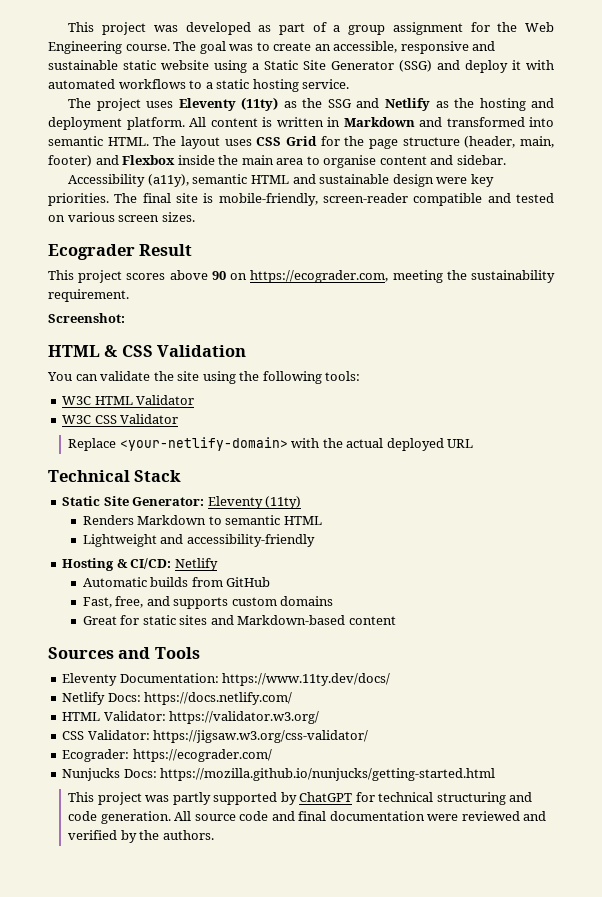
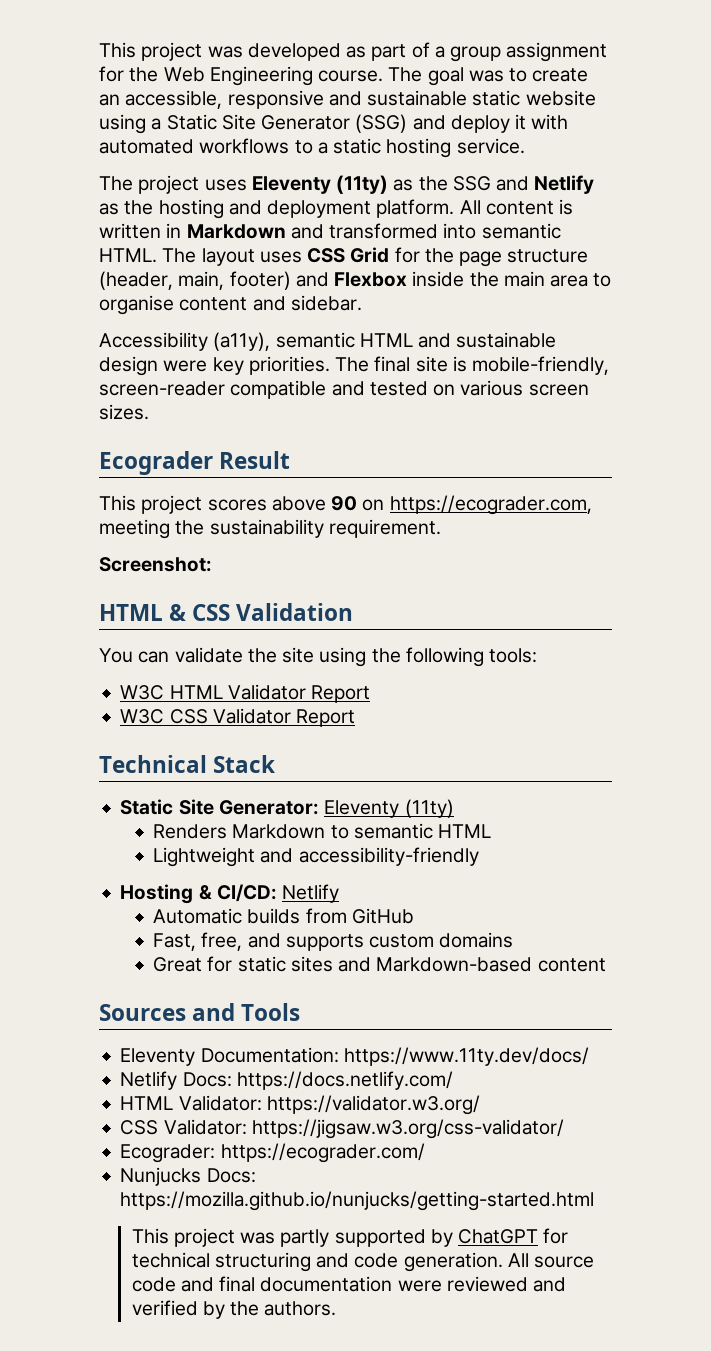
(195, 400) none -> [311,685,371,703] Report
[68,437,474,451] // Replace <your-netlify-domain> with the actual deployed URL -> [296,709,356,727] Report

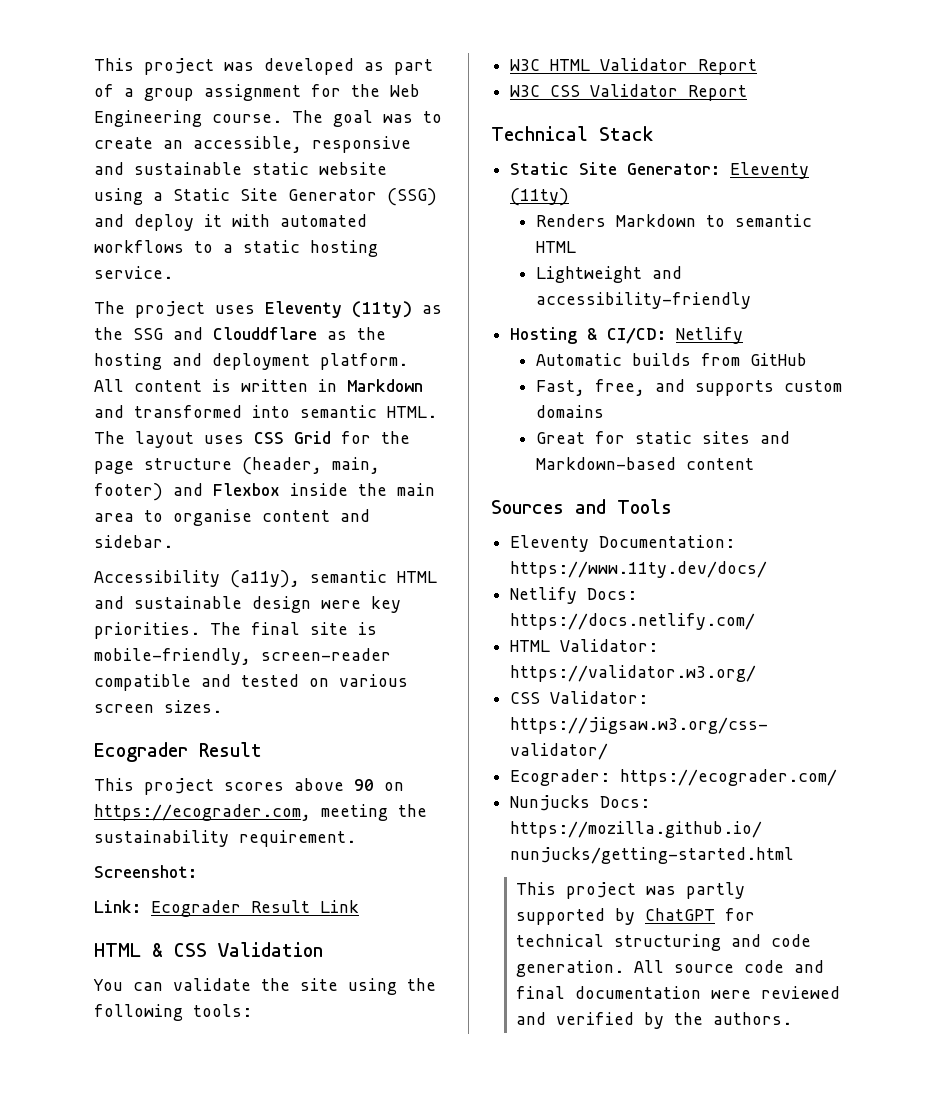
[534,175,595,194] Netlify -> [213,327,317,340] Clouddflare
(212, 564) none -> [94,900,359,917] // Link: Ecograder Result Link

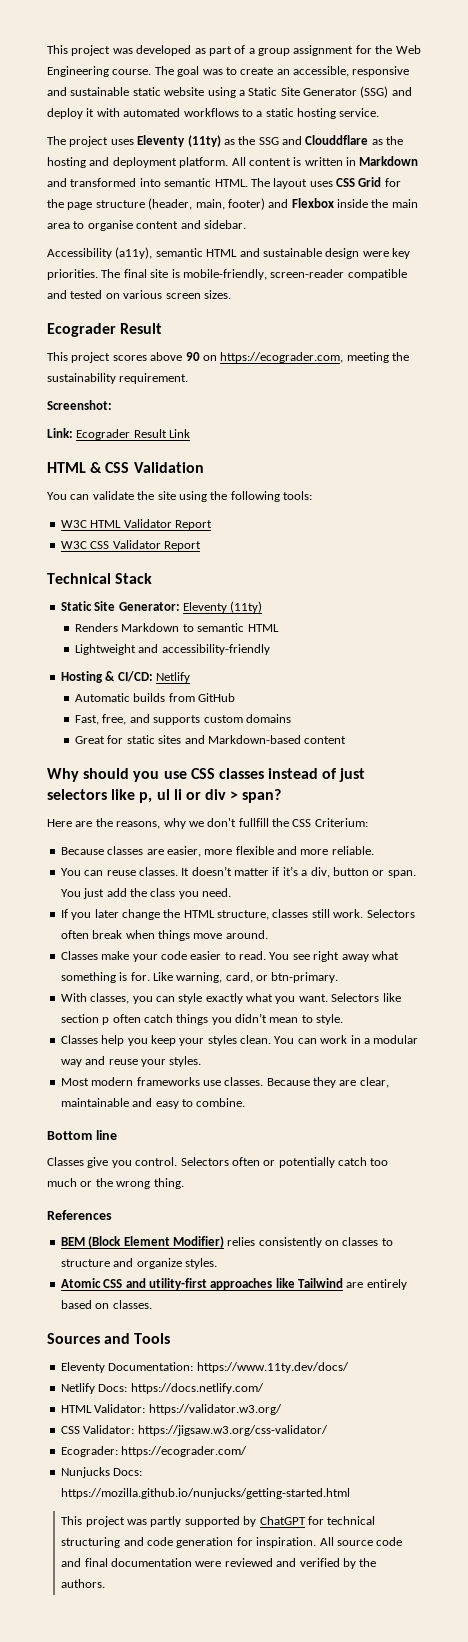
(754, 464) none -> [47,768,366,782] [47,789,282,803] [47,818,368,829] [60,846,374,857] [60,866,416,878] [60,888,231,899] [60,909,415,920] [60,930,268,941] [60,951,399,962] [60,972,339,983] [60,993,401,1004] [60,1013,344,1025] [60,1035,419,1046] [60,1056,202,1067] [60,1077,389,1088] [60,1098,246,1109] [47,1130,117,1140] [47,1157,389,1168] [47,1178,184,1189] [47,1210,112,1220] [60,1236,393,1248] [60,1258,217,1269] [60,1278,407,1290] [60,1300,152,1309] // Why should you use CSS classes instead of just selectors like p, ul li or div > span? // Here are the reasons, why we don't fullfill the CSS Criterium: // Because classes are easier, more flexible and more reliable. // You can reuse classes. It doesn’t matter if it’s a div, button or span. You just add the class you need. // If you later change the HTML structure, classes still work. Selectors often break when things move around. // Classes make your code easier to read. You see right away what something is for. Like warning, card, or btn-primary. // With classes, you can style exactly what you want. Selectors like section p often catch things you didn’t mean to style. // Classes help you keep your styles clean. You can work in a modular way and reuse your styles. // Most modern frameworks use classes. Because they are clear, maintainable and easy to combine. // Bottom line // Classes give you control. Selectors often or potentially catch too much or the wrong thing. // References // BEM (Block Element Modifier) relies consistently on classes to structure and organize styles. // Atomic CSS and utility-first approaches like Tailwind are entirely based on classes.
[516,960,625,977] generation. -> [176,1537,317,1548] generation for inspiration.

